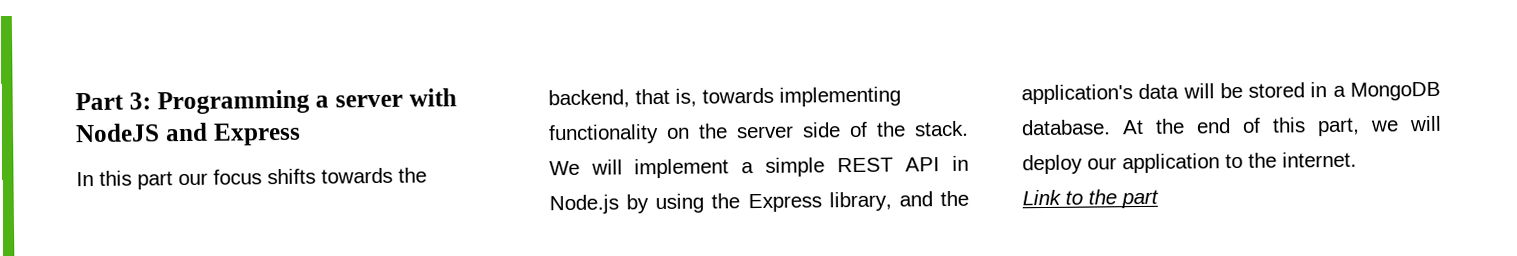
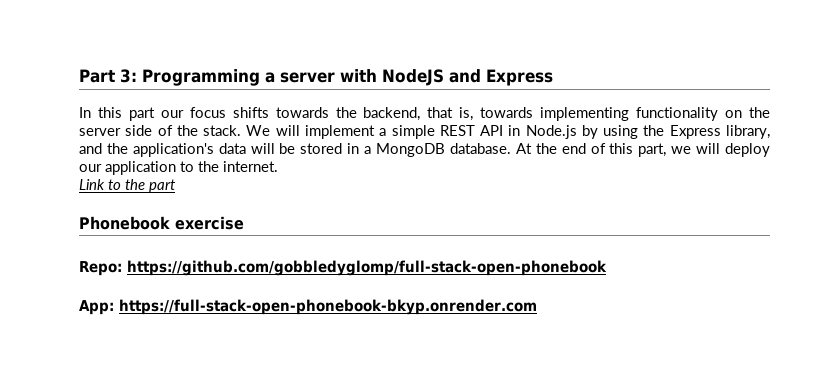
(1159, 199) none -> [79,216,244,230] [79,260,607,276] [79,299,537,315] // Phonebook exercise // Repo: https://github.com/gobbledyglomp/full-stack-open-phonebook // App: https://full-stack-open-phonebook-bkyp.onrender.com

